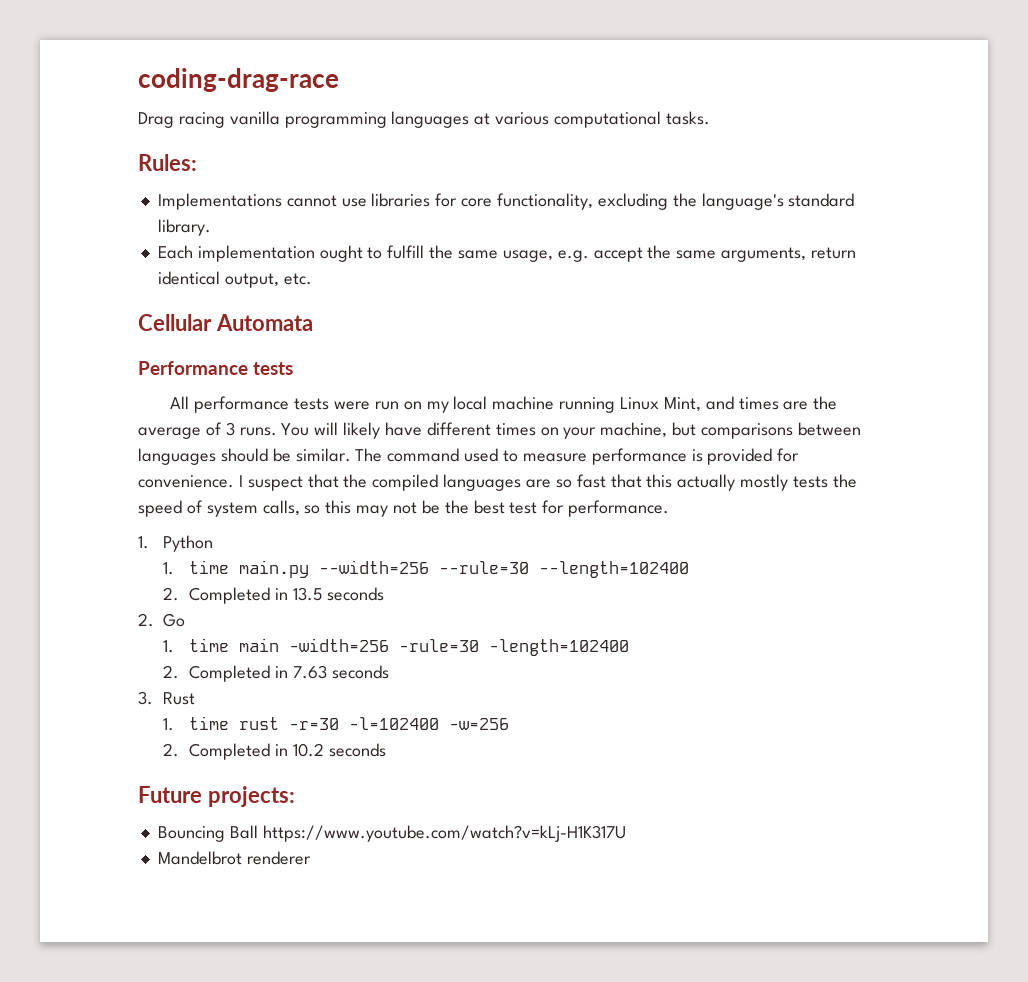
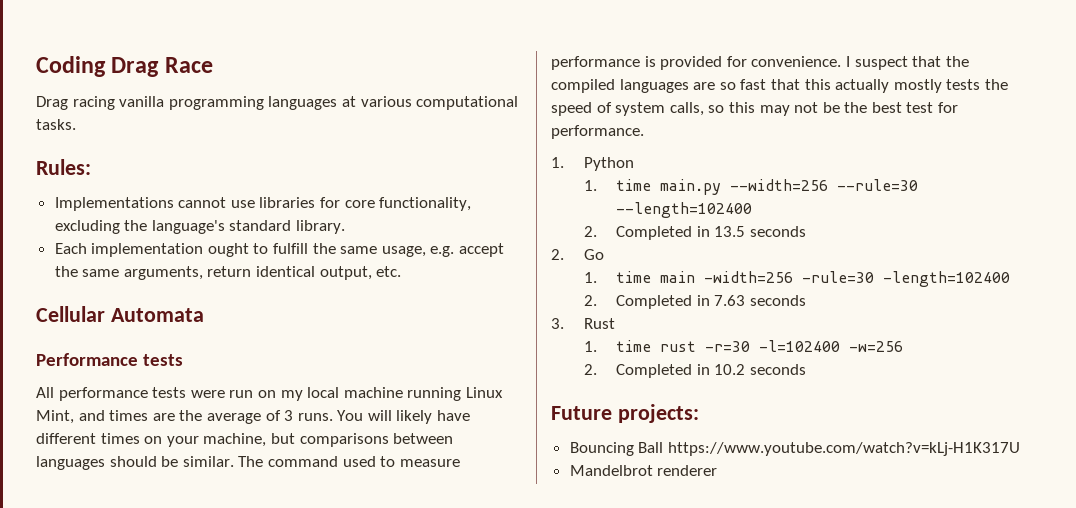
[138,68,339,92] coding-drag-race -> [36,56,213,77] Coding Drag Race

